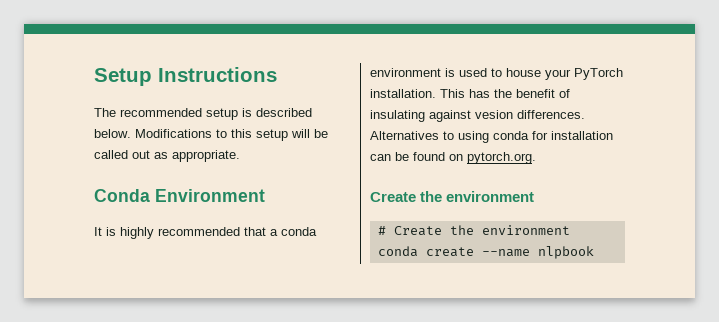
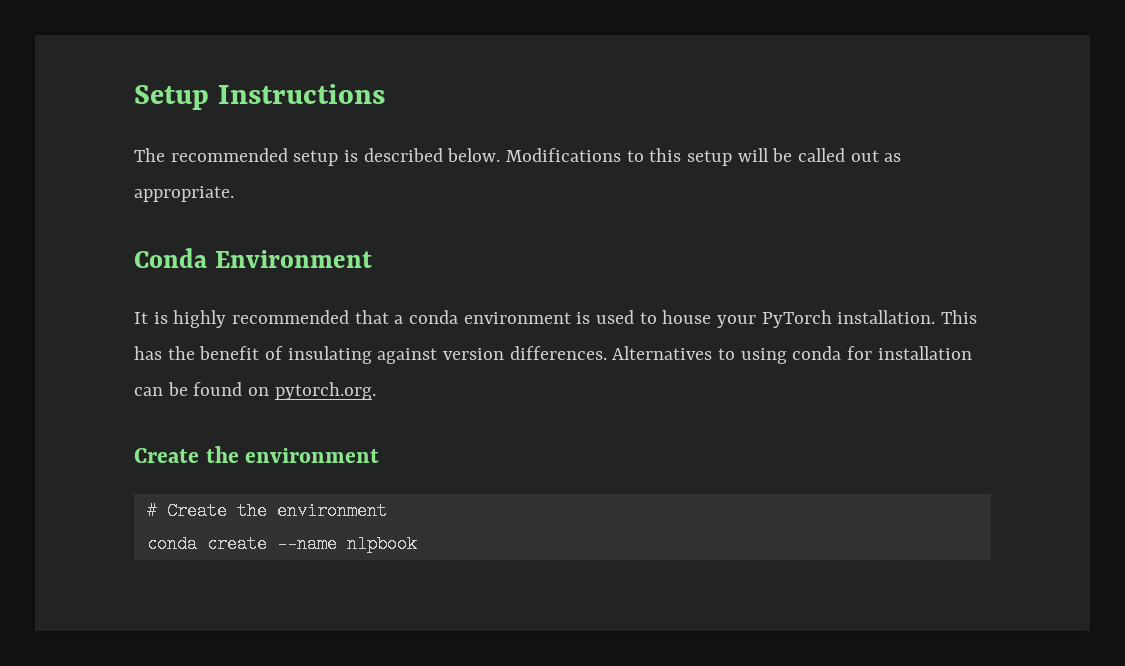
[475,110,513,119] vesion -> [443,348,505,360] version

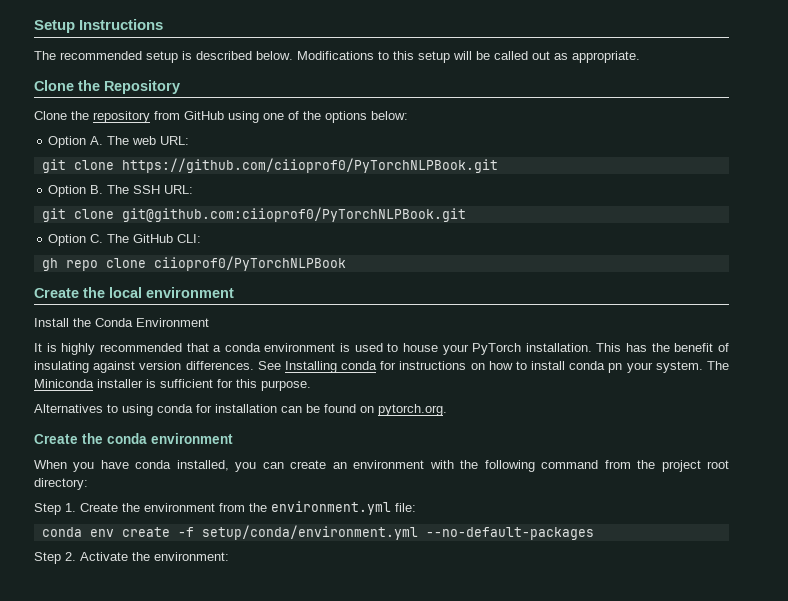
(234, 194) none -> [34,80,180,94] [34,111,408,123] [48,136,190,148] [41,158,498,173] [48,185,194,197] [41,207,466,222] [48,234,202,246] [41,256,346,271] [34,287,234,298] [34,318,91,327] Clone the Repository // Clone the repository from GitHub using one of the options below: // Option A. The web URL: // git clone https://github.com/ciioprof0/PyTorchNLPBook.git // Option B. The SSH URL: // git clone git@github.com:ciioprof0/PyTorchNLPBook.git // Option C. The GitHub CLI: // gh repo clone ciioprof0/PyTorchNLPBook // Create the local environment // Install the
(607, 353) none -> [257,361,729,373] [34,379,311,391] See Installing conda for instructions on how to install conda pn your system. The Miniconda installer is sufficient for this purpose. //
[245,448,380,463] [146,502,387,520] [146,535,417,553] environment // # Create the environment // conda create --name nlpbook -> [107,433,233,444] [34,460,730,472] [34,478,88,490] [34,501,416,515] [41,525,594,540] [34,552,229,564] conda environment // When you have conda installed, you can create an environment with the following command from the project root directory: // Step 1. Create the environment from the environment.yml file: // conda env create -f setup/conda/environment.yml --no-default-packages // Step 2. Activate the environment:

